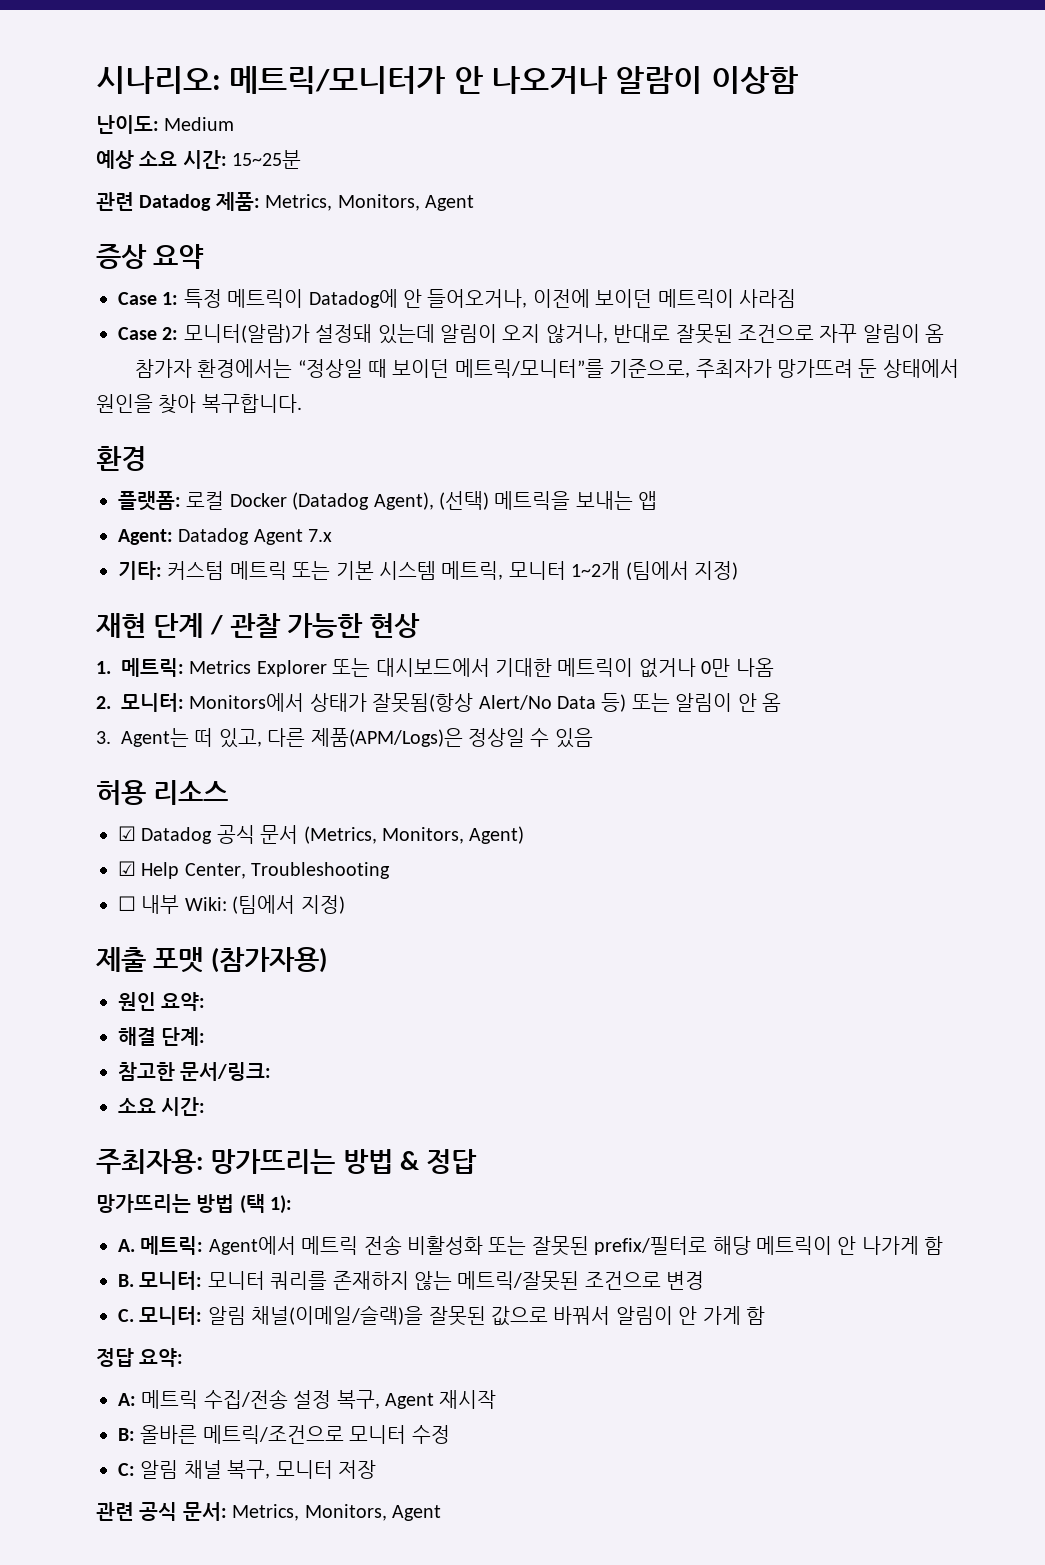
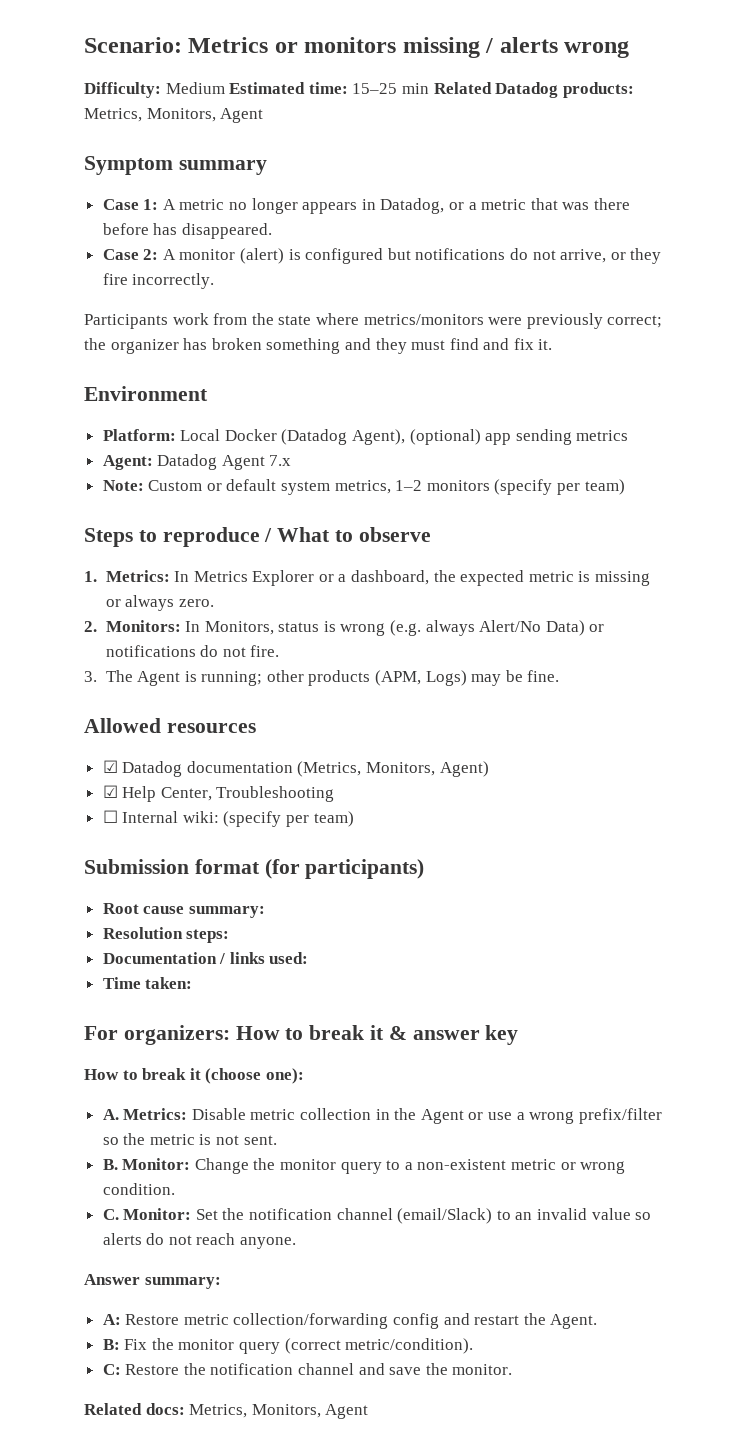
[96,66,798,94] [96,115,235,134] [96,150,302,169] [96,192,260,211] 시나리오: 메트릭/모니터가 안 나오거나 알람이 이상함 // 난이도: Medium // 예상 소요 시간: 15~25분 // 관련 Datadog 제품: -> [84,37,630,58] [84,82,634,98] Scenario: Metrics or monitors missing / alerts wrong // Difficulty: Medium Estimated time: 15–25 min Related Datadog products:
[96,244,205,269] 증상 요약 -> [84,156,267,175] Symptom summary
[183,289,796,308] [118,324,945,344] [134,359,959,378] [96,394,302,414] [96,446,146,471] [118,491,658,511] [118,528,333,545] [118,561,738,580] [96,613,421,638] [96,658,774,678] [96,693,781,713] [96,728,593,748] [96,780,229,805] 특정 메트릭이 Datadog에 안 들어오거나, 이전에 보이던 메트릭이 사라짐 // Case 2: 모니터(알람)가 설정돼 있는데 알림이 오지 않거나, 반대로 잘못된 조건으로 자꾸 알림이 옴 // 참가자 환경에서는 “정상일 때 보이던 메트릭/모니터”를 기준으로, 주최자가 망가뜨려 둔 상태에서 원인을 찾아 복구합니다. // 환경 // 플랫폼: 로컬 Docker (Datadog Agent), (선택) 메트릭을 보내는 앱 // Agent: Datadog Agent 7.x // 기타: 커스텀 메트릭 또는 기본 시스템 메트릭, 모니터 1~2개 (팀에서 지정) // 재현 단계 / 관찰 가능한 현상 // 1. 메트릭: Metrics Explorer 또는 대시보드에서 기대한 메트릭이 없거나 0만 나옴 // 2. 모니터: Monitors에서 상태가 잘못됨(항상 Alert/No Data 등) 또는 알림이 안 옴 // 3. Agent는 떠 있고, 다른 제품(APM/Logs)은 정상일 수 있음 // 허용 리소스 -> [162,198,630,214] [102,223,272,239] [102,248,662,264] [102,273,215,289] [84,313,663,329] [84,338,553,354] [84,386,208,401] [102,429,629,445] [102,454,292,470] [102,479,625,495] [84,527,431,547] [84,570,650,586] [105,595,214,611] [84,620,605,636] [105,645,280,657] [84,670,560,686] [84,718,256,733] A metric no longer appears in Datadog, or a metric that was there before has disappeared. // Case 2: A monitor (alert) is configured but notifications do not arrive, or they fire incorrectly. // Participants work from the state where metrics/monitors were previously correct; the organizer has broken something and they must find and fix it. // Environment // Platform: Local Docker (Datadog Agent), (optional) app sending metrics // Agent: Datadog Agent 7.x // Note: Custom or default system metrics, 1–2 monitors (specify per team) // Steps to reproduce / What to observe // 1. Metrics: In Metrics Explorer or a dashboard, the expected metric is missing or always zero. // 2. Monitors: In Monitors, status is wrong (e.g. always Alert/No Data) or notifications do not fire. // 3. The Agent is running; other products (APM, Logs) may be fine. // Allowed resources
[216,825,299,844] 공식 문서 -> [186,761,293,773] documentation
[141,895,345,914] [96,947,327,973] [118,992,206,1011] [118,1027,206,1046] [118,1062,272,1081] [118,1097,206,1116] [96,1149,478,1174] [96,1194,293,1214] [118,1235,944,1256] [118,1271,705,1291] [118,1305,765,1326] [96,1348,184,1367] [118,1389,497,1409] [118,1425,450,1444] [118,1460,376,1479] [96,1502,227,1521] 내부 Wiki: (팀에서 지정) // 제출 포맷 (참가자용) // 원인 요약: // 해결 단계: // 참고한 문서/링크: // 소요 시간: // 주최자용: 망가뜨리는 방법 & 정답 // 망가뜨리는 방법 (택 1): // A. 메트릭: Agent에서 메트릭 전송 비활성화 또는 잘못된 prefix/필터로 해당 메트릭이 안 나가게 함 // B. 모니터: 모니터 쿼리를 존재하지 않는 메트릭/잘못된 조건으로 변경 // C. 모니터: 알림 채널(이메일/슬랙)을 잘못된 값으로 바꿔서 알림이 안 가게 함 // 정답 요약: // A: 메트릭 수집/전송 설정 복구, Agent 재시작 // B: 올바른 메트릭/조건으로 모니터 수정 // C: 알림 채널 복구, 모니터 저장 // 관련 공식 문서: -> [122,811,354,827] [84,859,425,879] [102,903,265,918] [102,927,230,943] [102,952,309,964] [102,977,193,989] [84,1025,519,1045] [84,1068,304,1084] [102,1108,662,1124] [102,1133,277,1145] [102,1158,626,1174] [102,1183,175,1195] [102,1208,652,1224] [102,1233,297,1249] [84,1274,221,1289] [102,1313,598,1329] [102,1338,474,1354] [102,1363,513,1375] [84,1403,185,1415] Internal wiki: (specify per team) // Submission format (for participants) // Root cause summary: // Resolution steps: // Documentation / links used: // Time taken: // For organizers: How to break it & answer key // How to break it (choose one): // A. Metrics: Disable metric collection in the Agent or use a wrong prefix/filter so the metric is not sent. // B. Monitor: Change the monitor query to a non-existent metric or wrong condition. // C. Monitor: Set the notification channel (email/Slack) to an invalid value so alerts do not reach anyone. // Answer summary: // A: Restore metric collection/forwarding config and restart the Agent. // B: Fix the monitor query (correct metric/condition). // C: Restore the notification channel and save the monitor. // Related docs:

